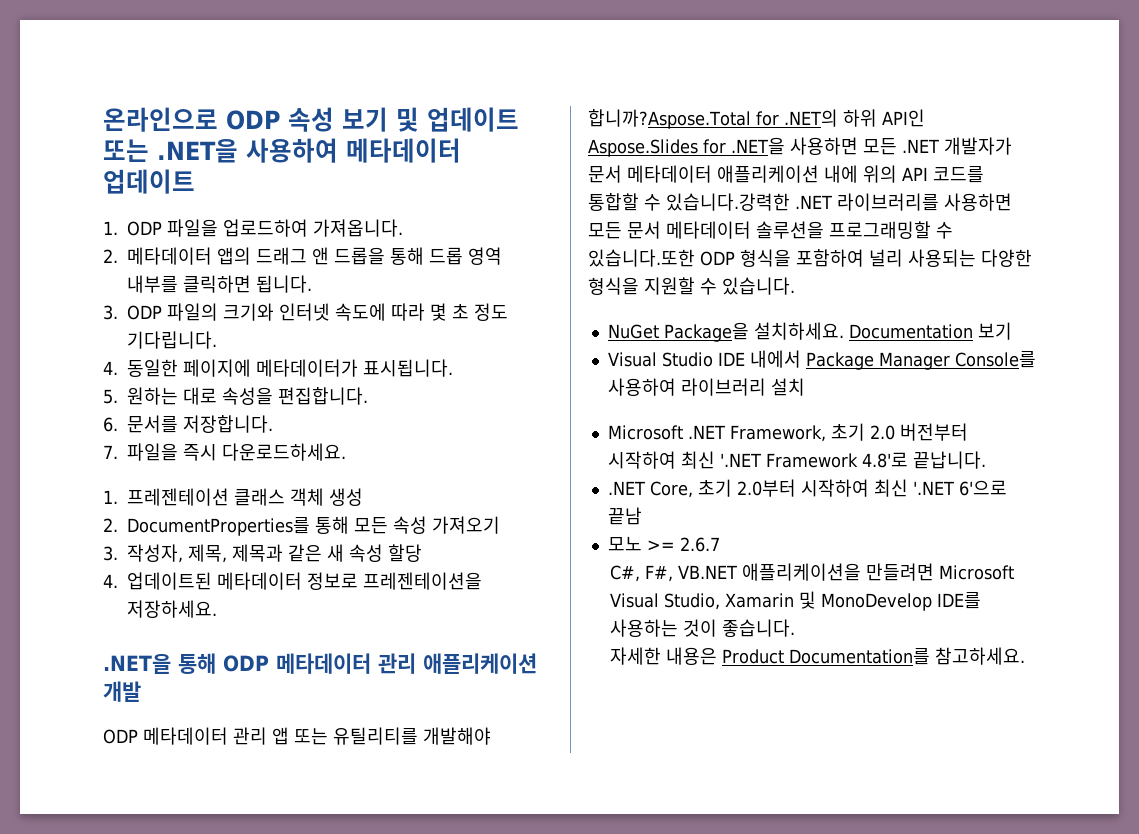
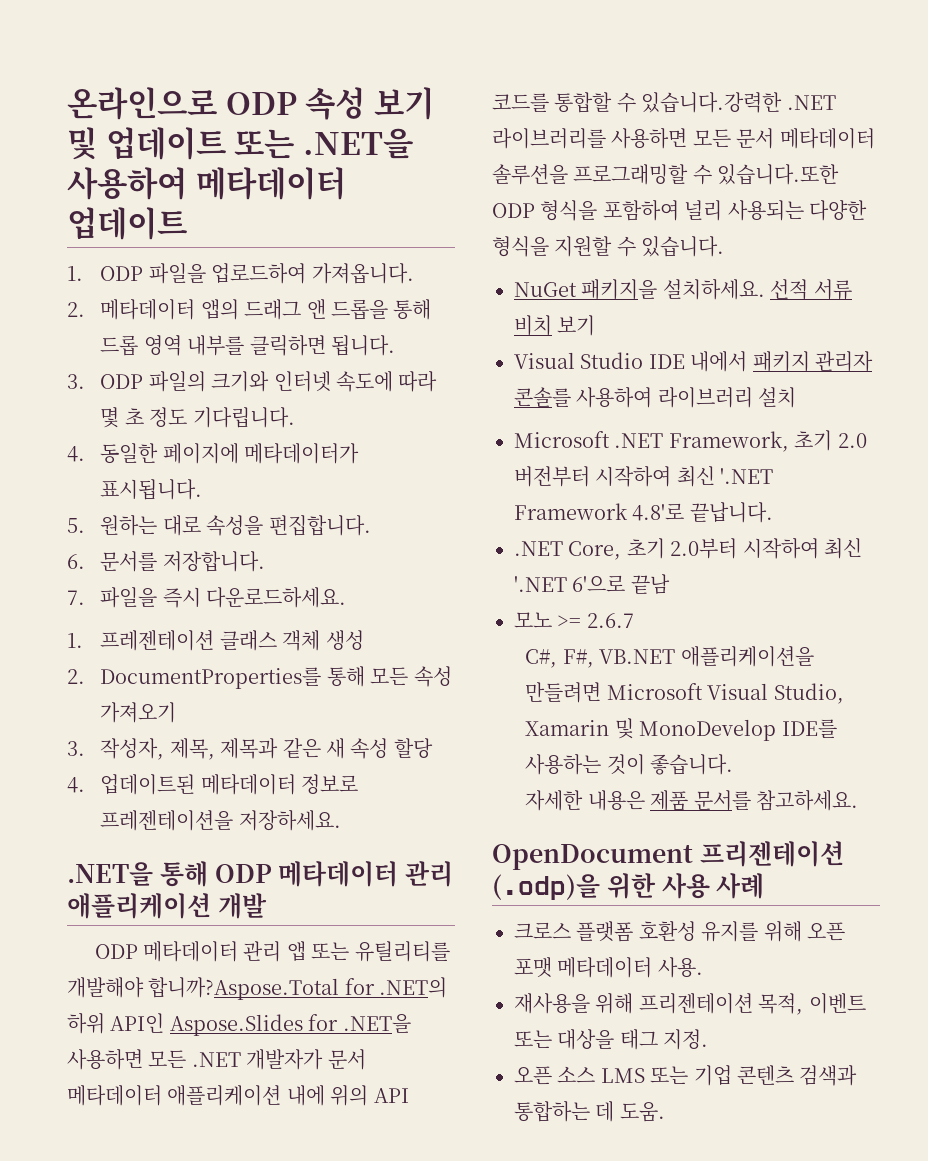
[663,322,973,342] Package을 설치하세요. Documentation -> [581,279,852,300] [514,315,552,336] 패키지을 설치하세요. 선적 서류 비치
[805,351,1036,370] Package Manager Console를 -> [752,351,873,372] [514,387,571,407] 패키지 관리자 콘솔를
[721,648,930,665] Product Documentation를 -> [650,790,751,811] 제품 문서를
(1025, 656) none -> [492,841,844,870] [492,873,765,900] [514,921,845,942] [514,957,703,978] [514,993,866,1015] [514,1029,709,1050] [514,1065,858,1086] [514,1101,665,1122] // OpenDocument 프리젠테이션 (.odp)을 위한 사용 사례 // 크로스 플랫폼 호환성 유지를 위해 오픈 포맷 메타데이터 사용. // 재사용을 위해 프리젠테이션 목적, 이벤트 또는 대상을 태그 지정. // 오픈 소스 LMS 또는 기업 콘텐츠 검색과 통합하는 데 도움.

